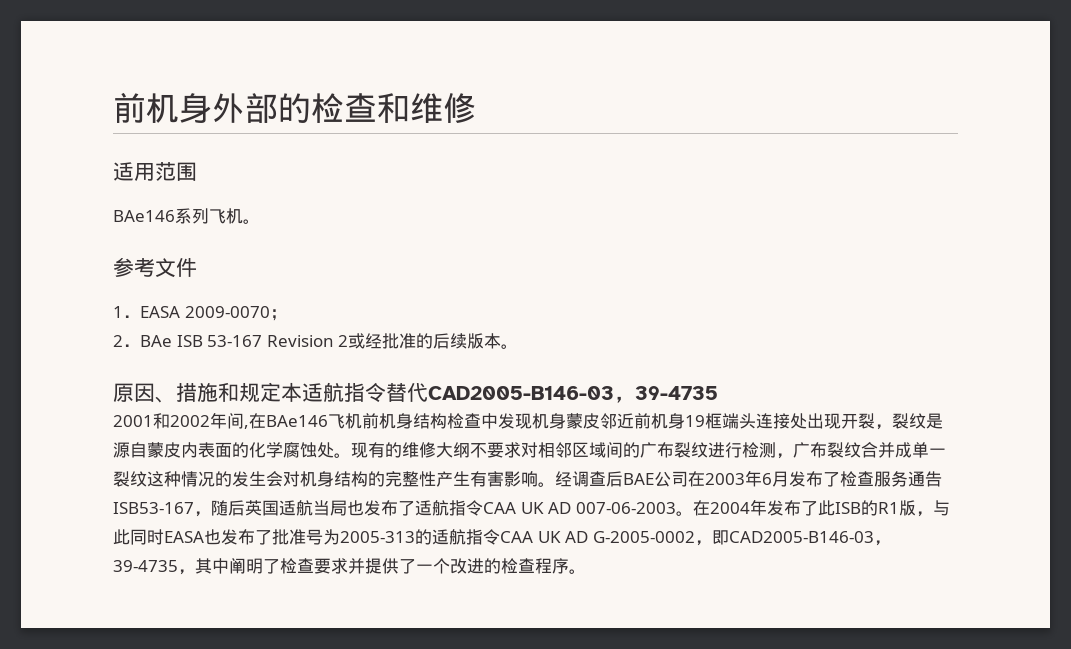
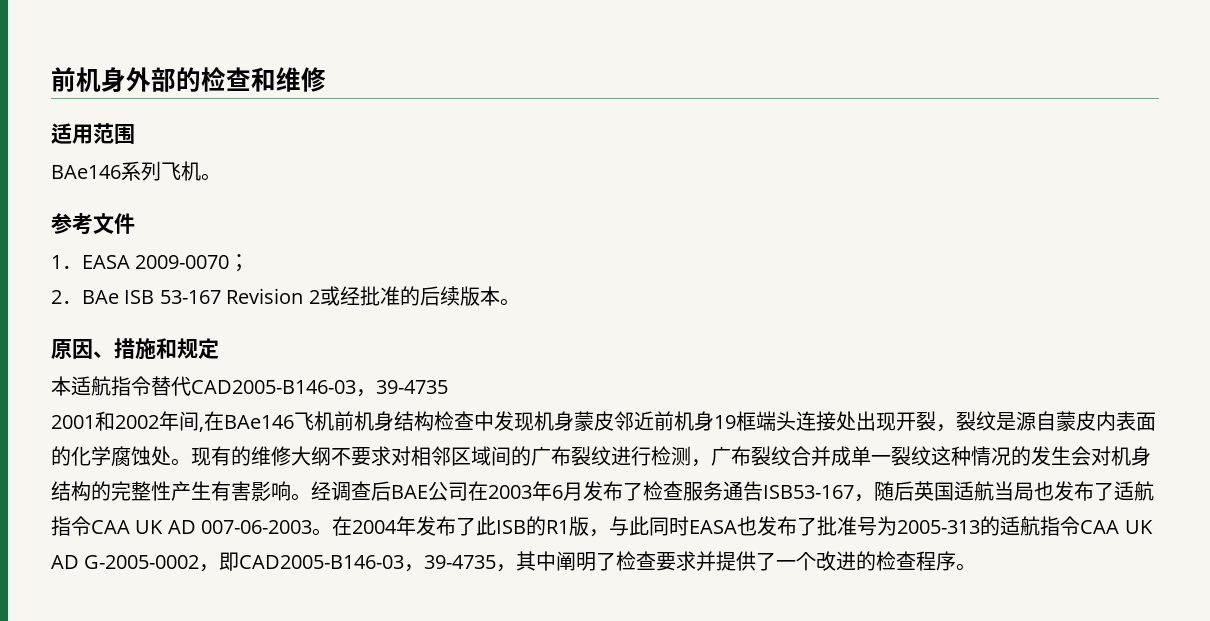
(281, 392) none -> (219, 348) //

